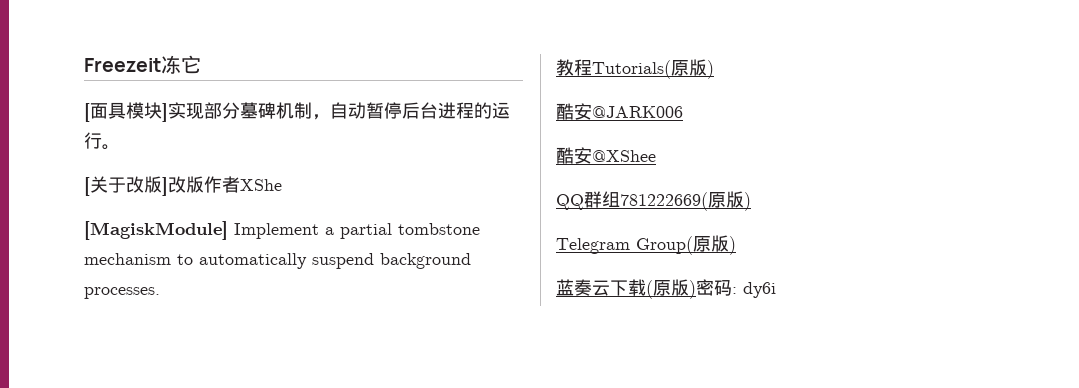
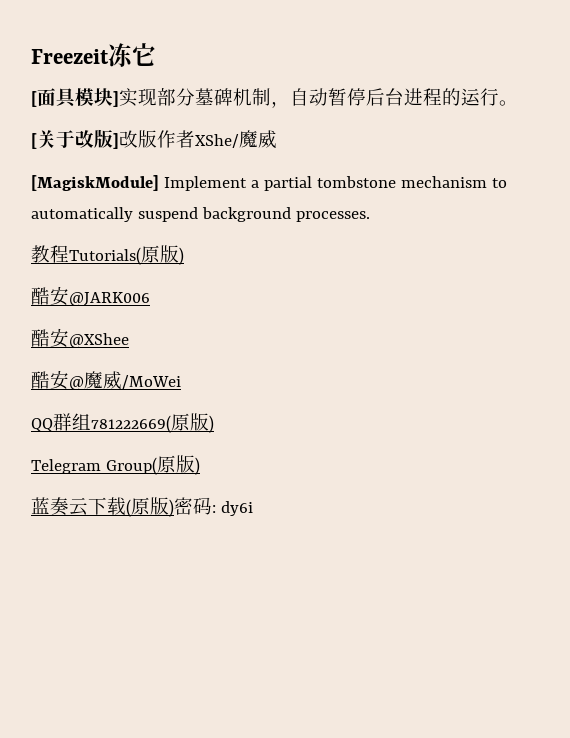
[240,179,282,191] XShe -> [195,130,277,149] XShe/魔威
(656, 156) none -> [31,370,181,390] // 酷安@魔威/MoWei

